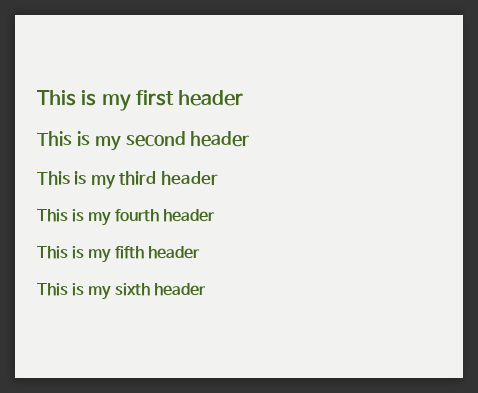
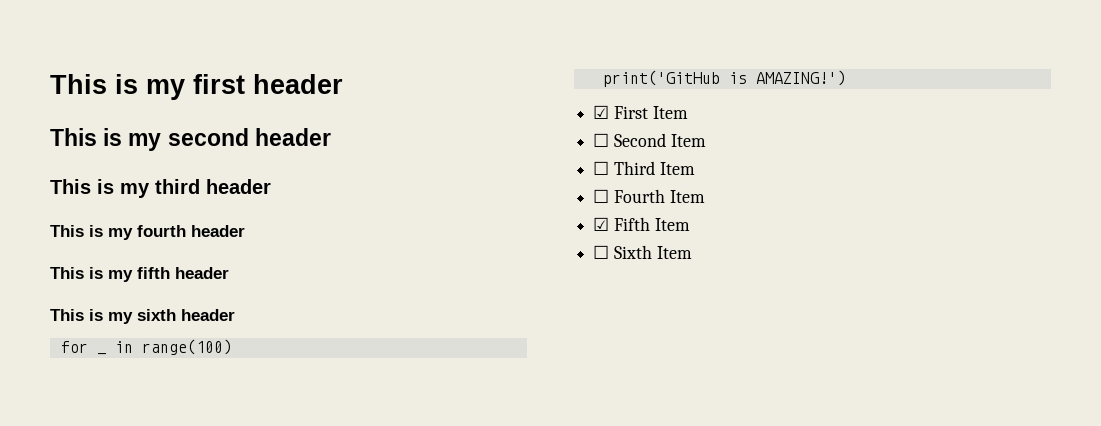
(206, 289) none -> [60,341,88,353] [96,353,106,355] [114,339,232,355] [602,70,846,87] [593,105,688,119] [593,133,706,147] [593,161,695,175] [593,189,705,203] [593,217,690,231] [593,245,692,259] // for _ in range(100) // print('GitHub is AMAZING!') // ☑ First Item // ☐ Second Item // ☐ Third Item // ☐ Fourth Item // ☑ Fifth Item // ☐ Sixth Item

